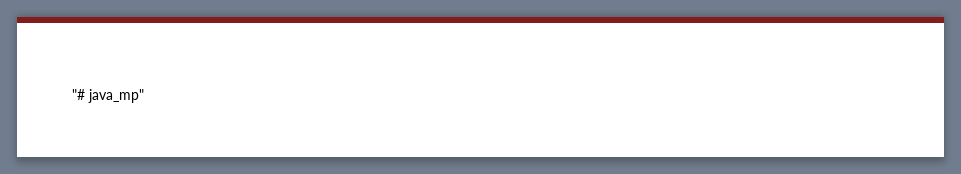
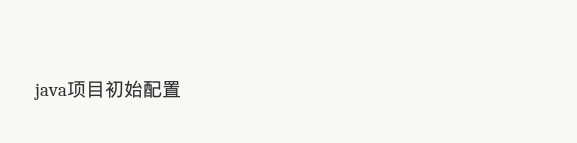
[72,89,144,103] "# java_mp" -> [34,80,181,100] java项目初始配置

